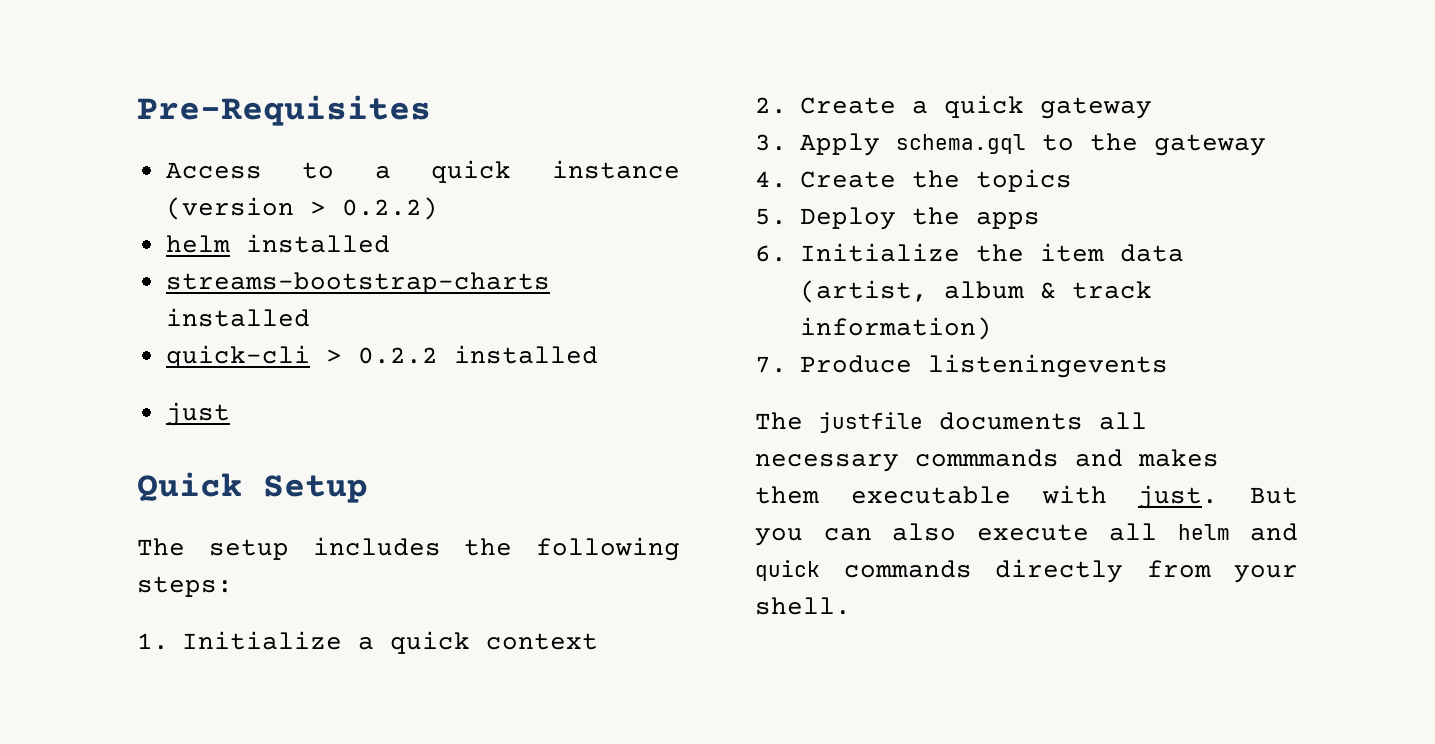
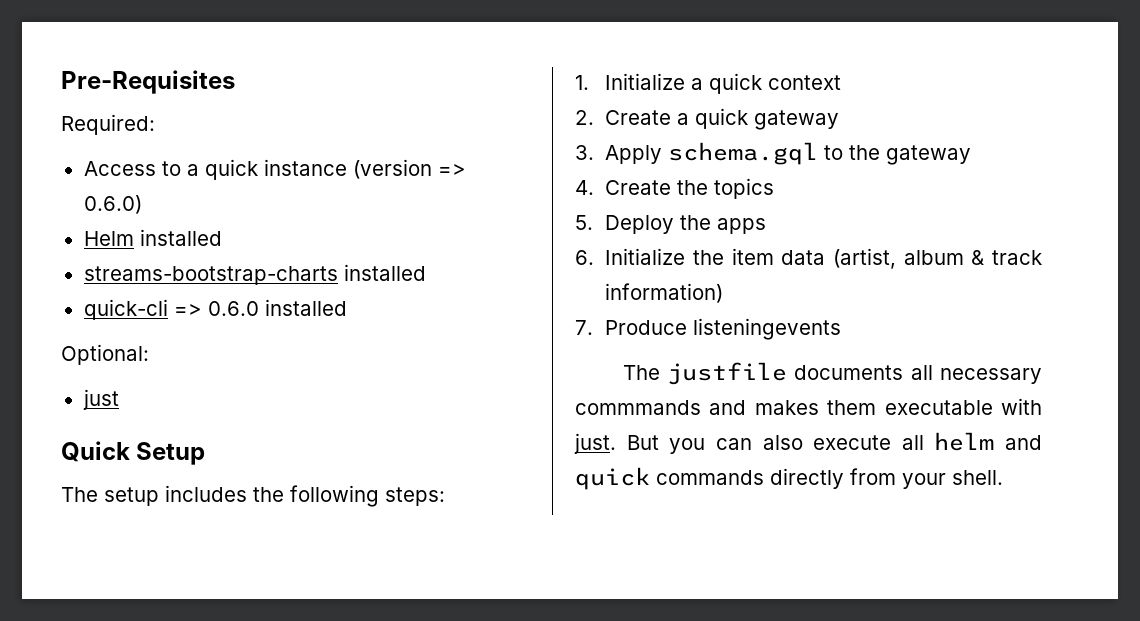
(431, 110) none -> [61,114,155,135] // Required:
[309,197,438,220] [165,235,230,253] > 0.2.2) // helm -> [437,164,466,176] [83,195,142,214] [83,231,134,246] => 0.6.0) // Helm
[325,345,598,364] > 0.2.2 installed -> [173,299,347,316] [61,344,149,365] => 0.6.0 installed // Optional:

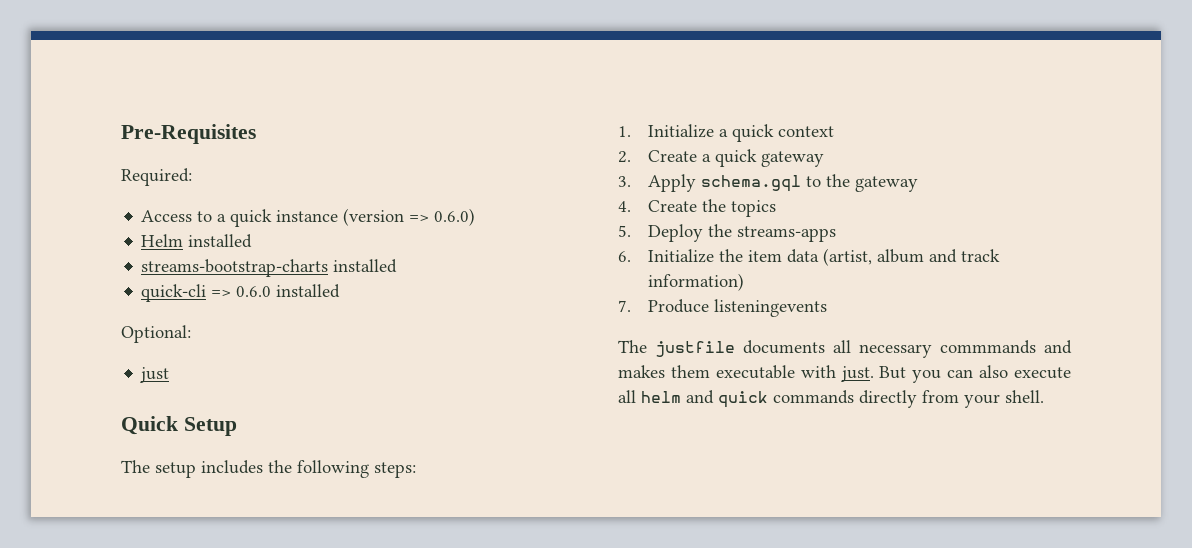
[717,218,767,234] apps -> [737,226,837,242] streams-apps
[971,250,985,265] & -> [929,249,958,263] and

